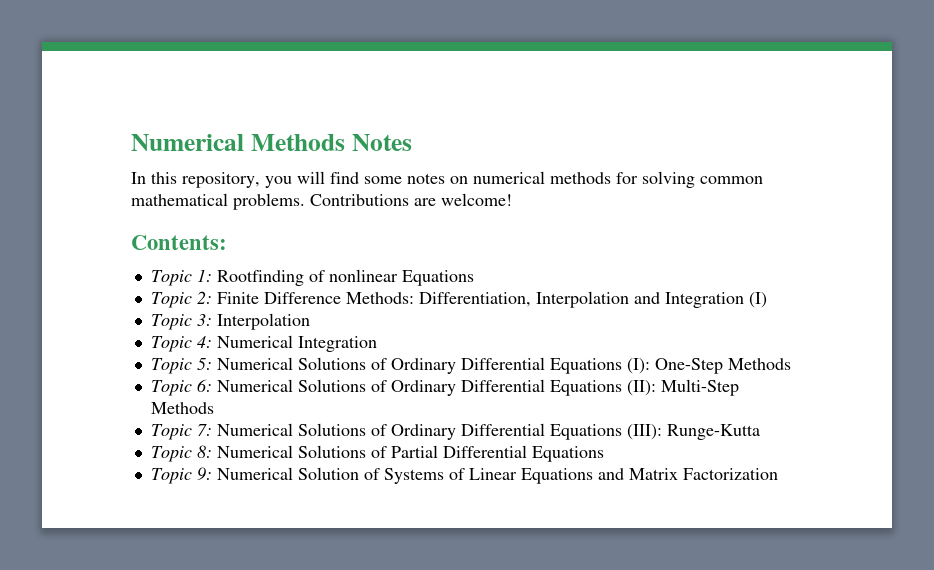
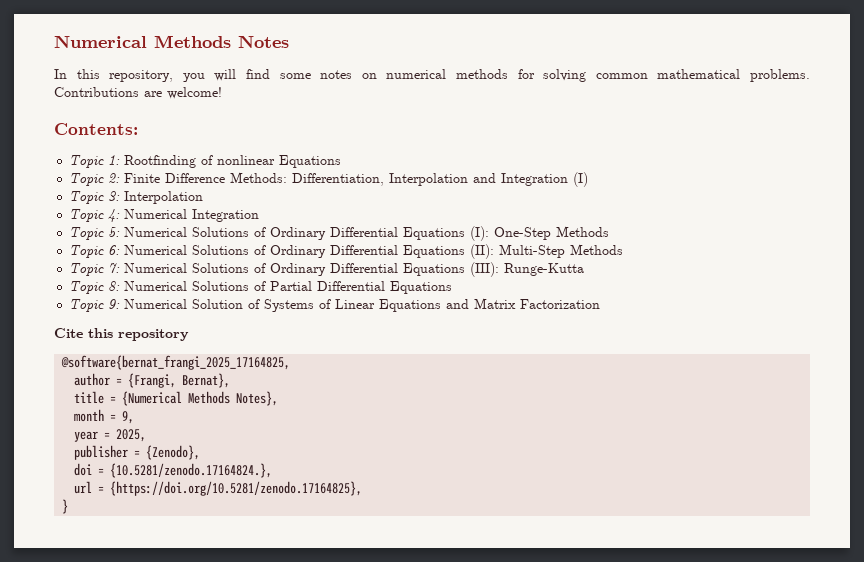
(778, 474) none -> [54,328,189,341] [61,355,291,370] [74,373,231,388] [74,391,279,406] [74,409,135,424] [74,429,147,442] [74,445,201,460] [74,463,273,478] [74,481,363,496] [62,499,69,514] // Cite this repository // @software{bernat_frangi_2025_17164825, // author = {Frangi, Bernat}, // title = {Numerical Methods Notes}, // month = 9, // year = 2025, // publisher = {Zenodo}, // doi = {10.5281/zenodo.17164824.}, // url = {https://doi.org/10.5281/zenodo.17164825}, // }

